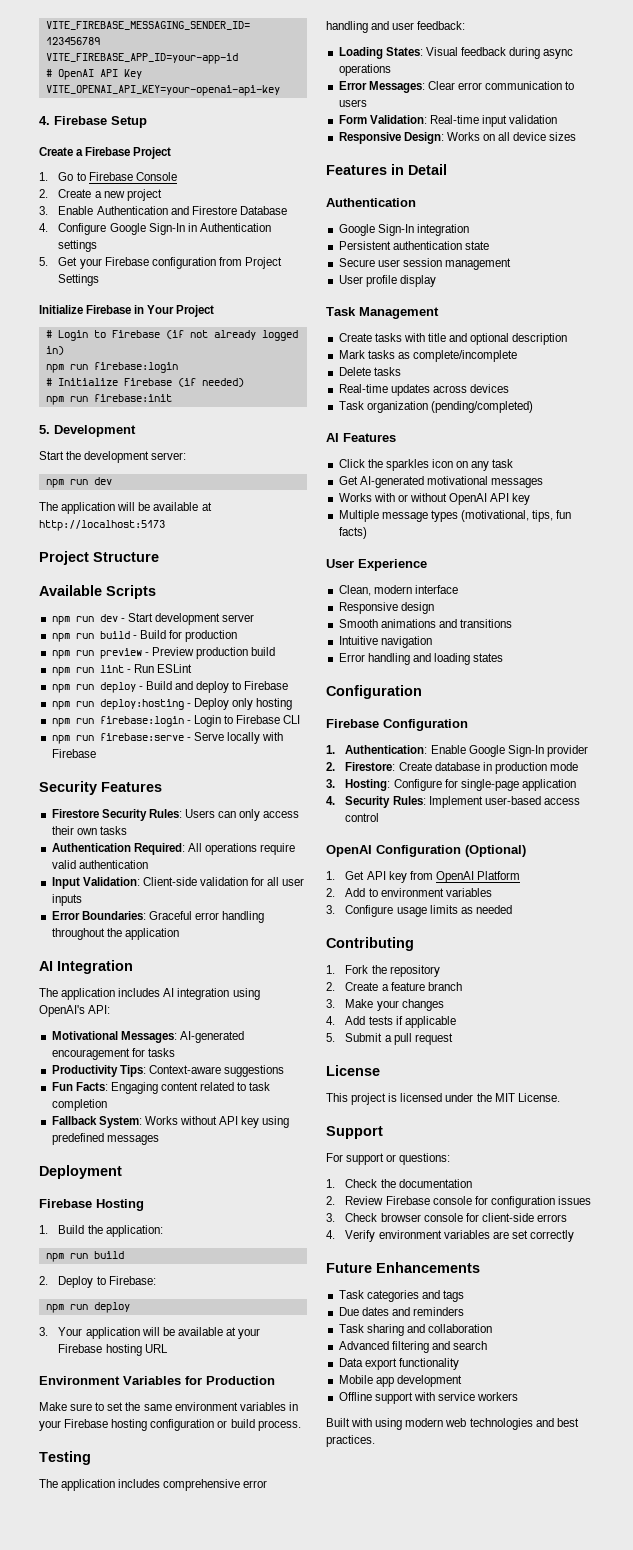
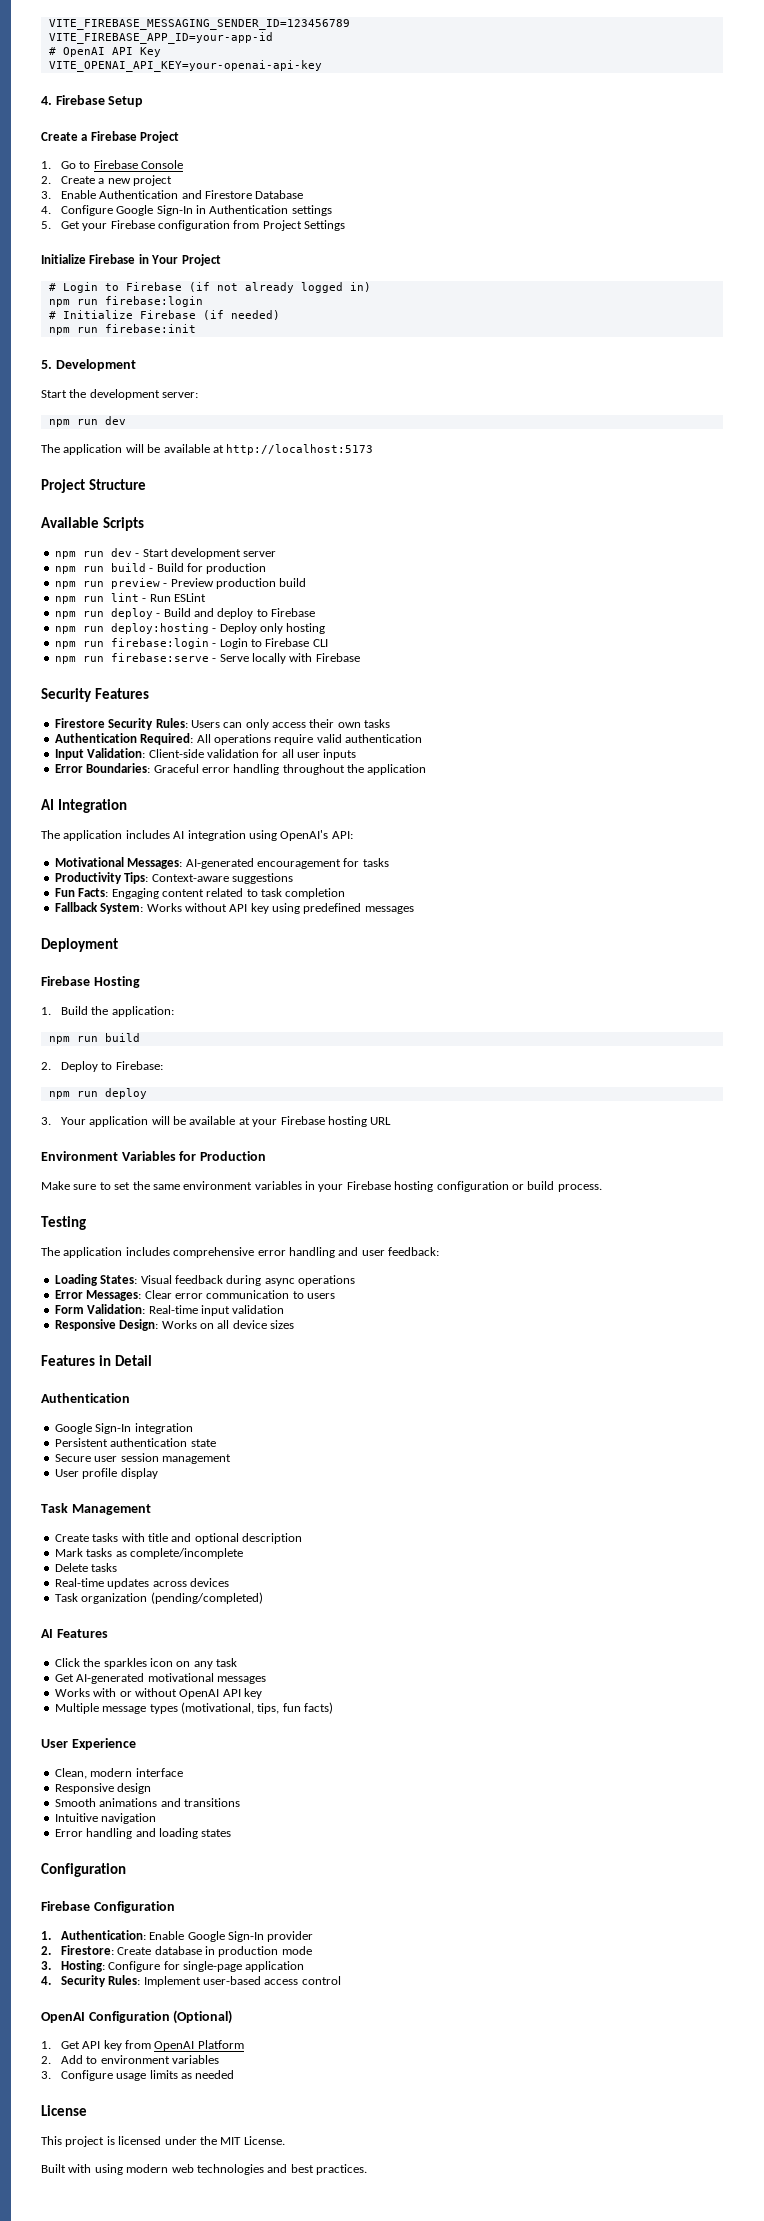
[326,937,414,951] [326,965,440,977] [326,982,462,991] [326,999,444,1011] [326,1016,456,1028] [326,1033,453,1045] // Contributing // 1. Fork the repository // 2. Create a feature branch // 3. Make your changes // 4. Add tests if applicable // 5. Submit a pull request -> (235, 2074) none
[326,1126,383,1139] [326,1153,451,1165] [326,1179,472,1188] [326,1196,591,1208] [326,1213,567,1222] [326,1230,574,1242] [326,1262,480,1273] [338,1290,464,1302] [338,1307,464,1316] [338,1324,492,1336] [338,1341,487,1353] [338,1358,459,1370] [338,1375,462,1387] [338,1392,519,1404] // Support // For support or questions: // 1. Check the documentation // 2. Review Firebase console for configuration issues // 3. Check browser console for client-side errors // 4. Verify environment variables are set correctly // Future Enhancements // Task categories and tags // Due dates and reminders // Task sharing and collaboration // Advanced filtering and search // Data export functionality // Mobile app development // Offline support with service workers -> (285, 2140) none

